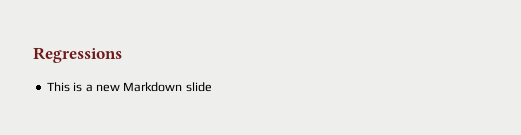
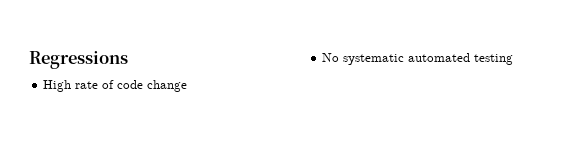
[46,82,212,92] This is a new Markdown slide -> [43,80,188,92] [322,53,514,65] High rate of code change // No systematic automated testing

